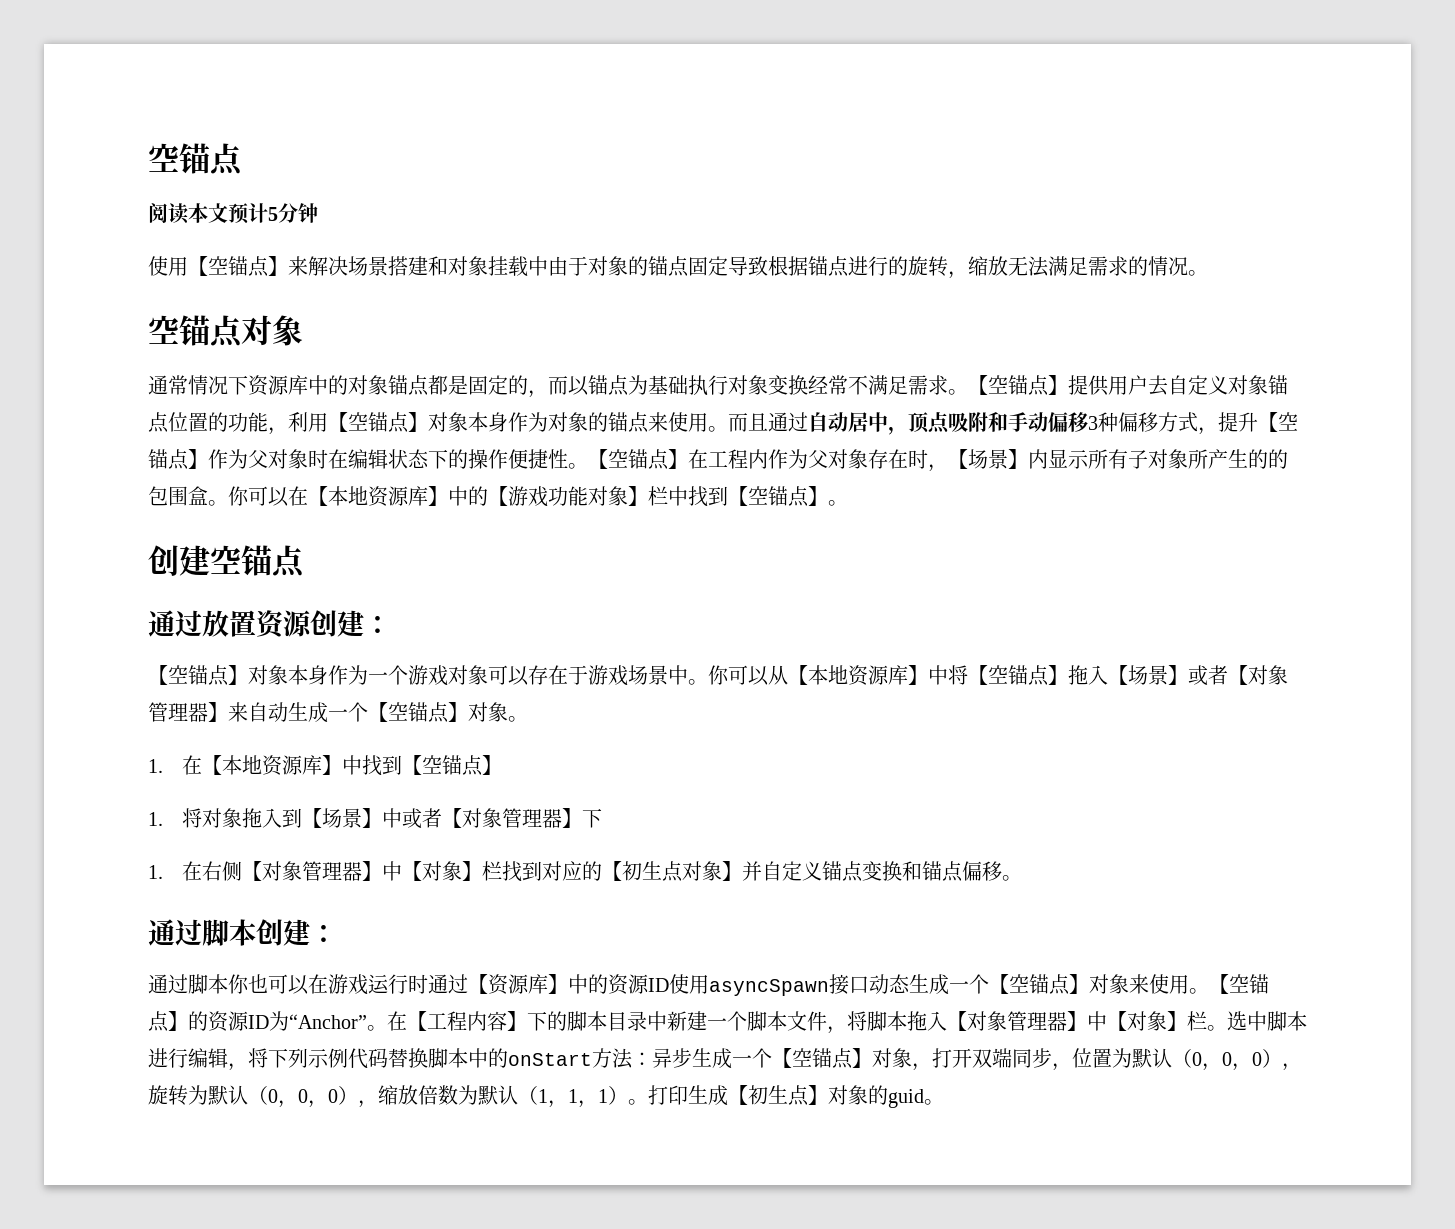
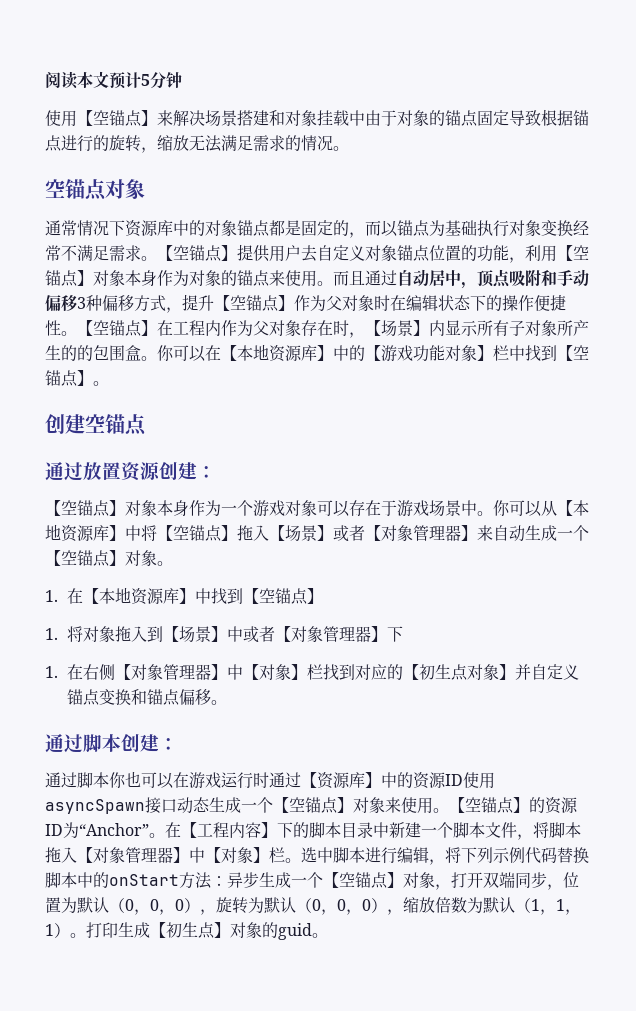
[148,143,243,176] 空锚点 // -> (45, 80) none

